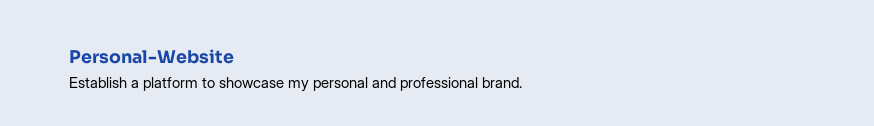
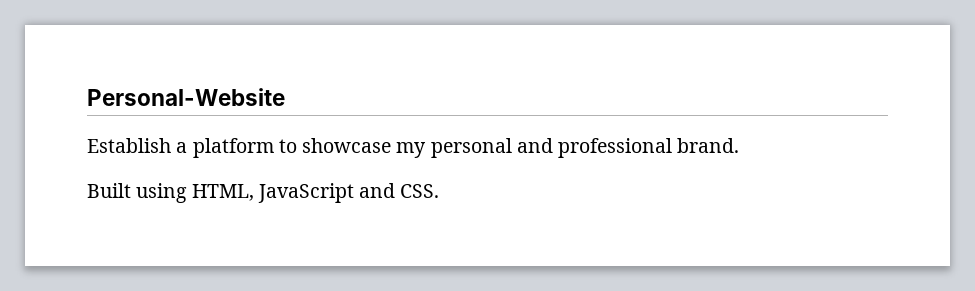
(523, 82) none -> [87,183,440,203] // Built using HTML, JavaScript and CSS.

